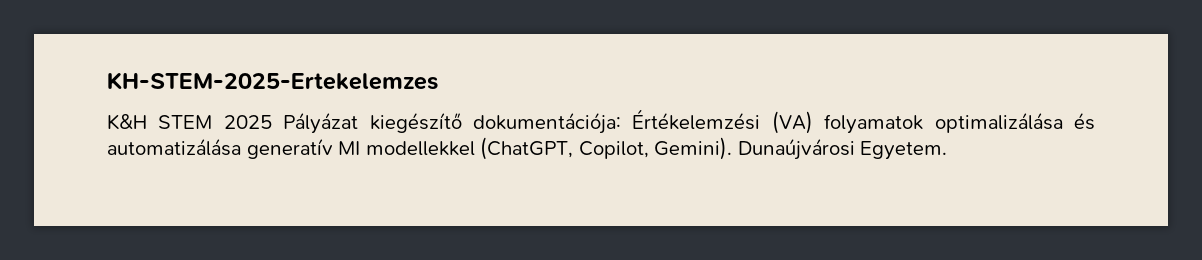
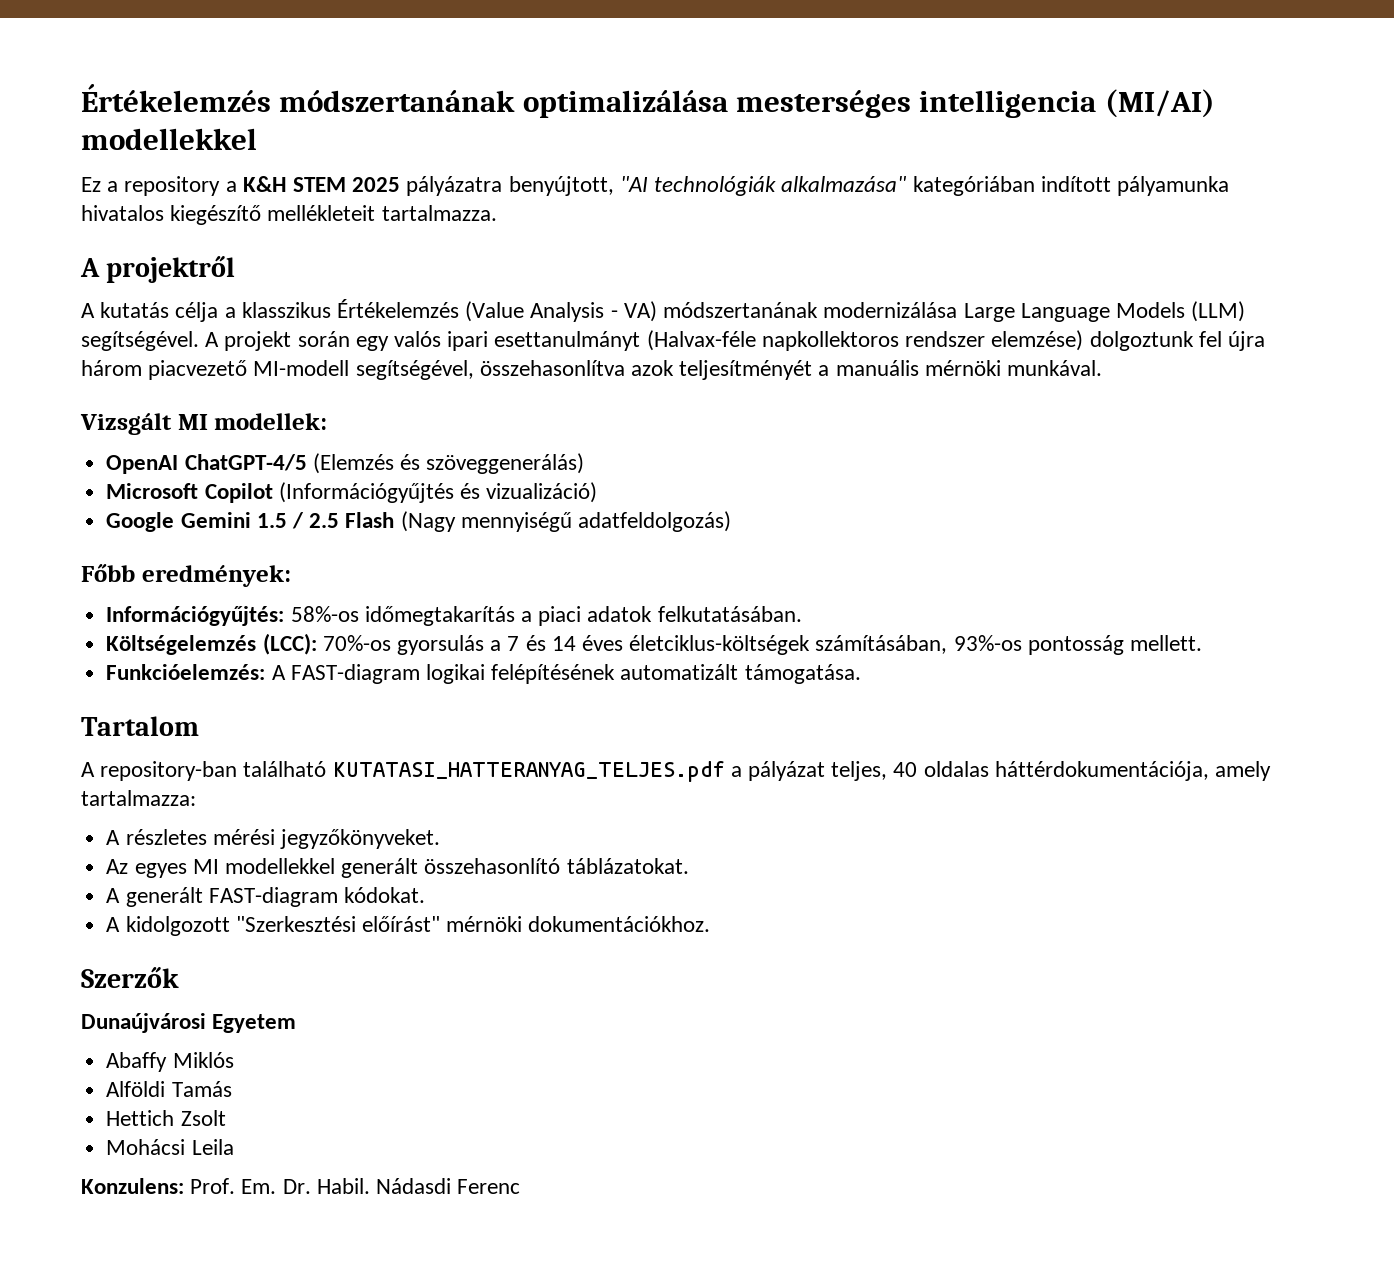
[107,72,438,90] [107,109,1095,134] [107,137,948,160] KH-STEM-2025-Ertekelemzes // K&H STEM 2025 Pályázat kiegészítő dokumentációja: Értékelemzési (VA) folyamatok optimalizálása és automatizálása generatív MI modellekkel (ChatGPT, Copilot, Gemini). Dunaújvárosi Egyetem. -> [81,84,1215,118] [81,128,257,150] [81,176,1229,196] [81,205,497,225] [80,256,236,283] [81,299,1246,322] [81,330,1265,351] [81,360,1103,380] [80,413,328,435] [106,453,585,474] [106,482,598,503] [106,511,731,532] [81,564,291,587] [106,606,802,626] [106,633,1203,655] [106,664,861,684] [81,716,199,736] [81,761,1272,782] [81,790,196,806] [106,829,440,849] [106,858,689,878] [106,887,425,907] [106,916,711,936] [81,967,179,988] [81,1013,297,1033] [106,1052,234,1072] [106,1081,232,1097] [106,1110,226,1126] [106,1139,234,1155] [81,1178,521,1194] Értékelemzés módszertanának optimalizálása mesterséges intelligencia (MI/AI) modellekkel // Ez a repository a K&H STEM 2025 pályázatra benyújtott, "AI technológiák alkalmazása" kategóriában indított pályamunka hivatalos kiegészítő mellékleteit tartalmazza. // A projektről // A kutatás célja a klasszikus Értékelemzés (Value Analysis - VA) módszertanának modernizálása Large Language Models (LLM) segítségével. A projekt során egy valós ipari esettanulmányt (Halvax-féle napkollektoros rendszer elemzése) dolgoztunk fel újra három piacvezető MI-modell segítségével, összehasonlítva azok teljesítményét a manuális mérnöki munkával. // Vizsgált MI modellek: // OpenAI ChatGPT-4/5 (Elemzés és szöveggenerálás) // Microsoft Copilot (Információgyűjtés és vizualizáció) // Google Gemini 1.5 / 2.5 Flash (Nagy mennyiségű adatfeldolgozás) // Főbb eredmények: // Információgyűjtés: 58%-os időmegtakarítás a piaci adatok felkutatásában. // Költségelemzés (LCC): 70%-os gyorsulás a 7 és 14 éves életciklus-költségek számításában, 93%-os pontosság mellett. // Funkcióelemzés: A FAST-diagram logikai felépítésének automatizált támogatása. // Tartalom // A repository-ban található KUTATASI_HATTERANYAG_TELJES.pdf a pályázat teljes, 40 oldalas háttérdokumentációja, amely tartalmazza: // A részletes mérési jegyzőkönyveket. // Az egyes MI modellekkel generált összehasonlító táblázatokat. // A generált FAST-diagram kódokat. // A kidolgozott "Szerkesztési előírást" mérnöki dokumentációkhoz. // Szerzők // Dunaújvárosi Egyetem // Abaffy Miklós // Alföldi Tamás // Hettich Zsolt // Mohácsi Leila // Konzulens: Prof. Em. Dr. Habil. Nádasdi Ferenc

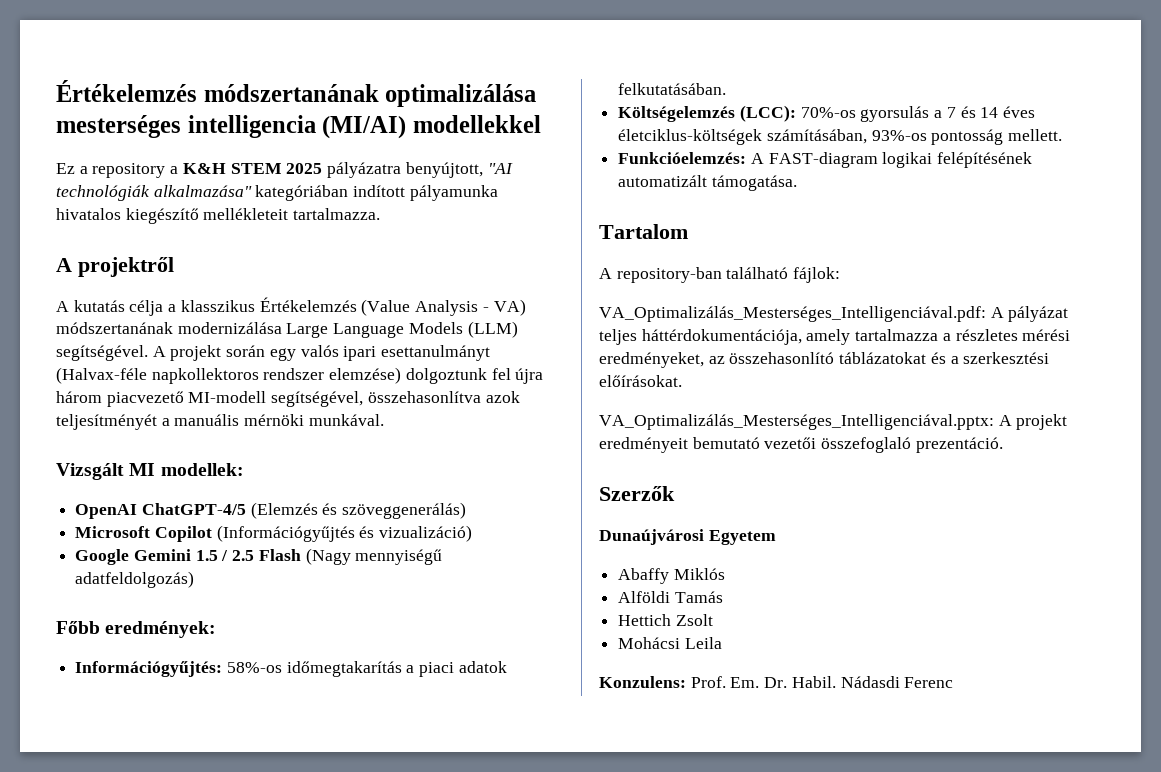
[332,761,1272,782] [81,790,196,806] [106,829,440,849] [106,858,689,878] [106,887,425,907] [106,916,711,936] KUTATASI_HATTERANYAG_TELJES.pdf a pályázat teljes, 40 oldalas háttérdokumentációja, amely tartalmazza: // A részletes mérési jegyzőkönyveket. // Az egyes MI modellekkel generált összehasonlító táblázatokat. // A generált FAST-diagram kódokat. // A kidolgozott "Szerkesztési előírást" mérnöki dokumentációkhoz. -> [793,267,841,283] [599,306,1069,322] [599,329,1071,345] [599,352,1050,368] [599,375,682,387] [599,414,1068,430] [599,437,1003,453] fájlok: // VA_Optimalizálás_Mesterséges_Intelligenciával.pdf: A pályázat teljes háttérdokumentációja, amely tartalmazza a részletes mérési eredményeket, az összehasonlító táblázatokat és a szerkesztési előírásokat. // VA_Optimalizálás_Mesterséges_Intelligenciával.pptx: A projekt eredményeit bemutató vezetői összefoglaló prezentáció.

